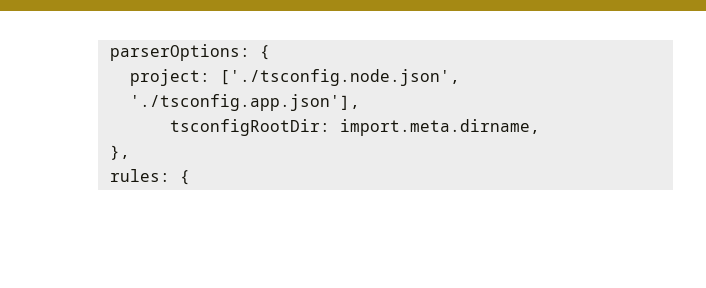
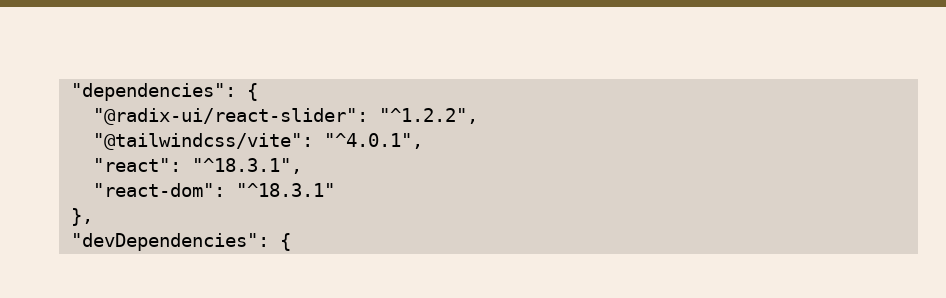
[110,44,250,61] parserOptions: -> [71,83,237,101] "dependencies":
[130,69,460,86] [130,94,360,111] [170,119,540,136] project: ['./tsconfig.node.json', './tsconfig.app.json'], // tsconfigRootDir: import.meta.dirname, -> [93,108,479,125] [93,133,424,150] [93,158,303,174] [93,183,336,197] "@radix-ui/react-slider": "^1.2.2", // "@tailwindcss/vite": "^4.0.1", // "react": "^18.3.1", // "react-dom": "^18.3.1"
[110,169,170,182] rules: -> [71,233,270,251] "devDependencies":

